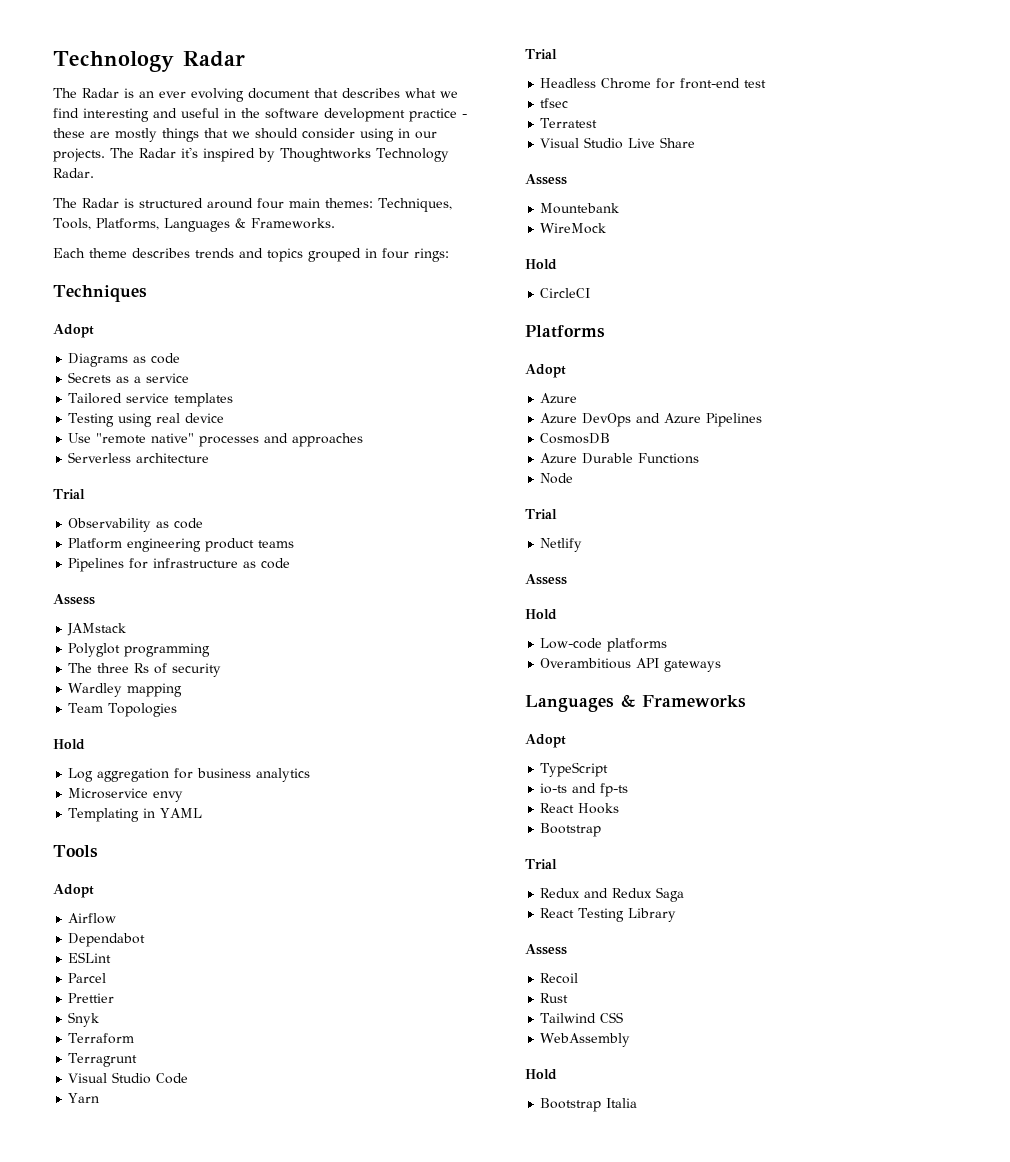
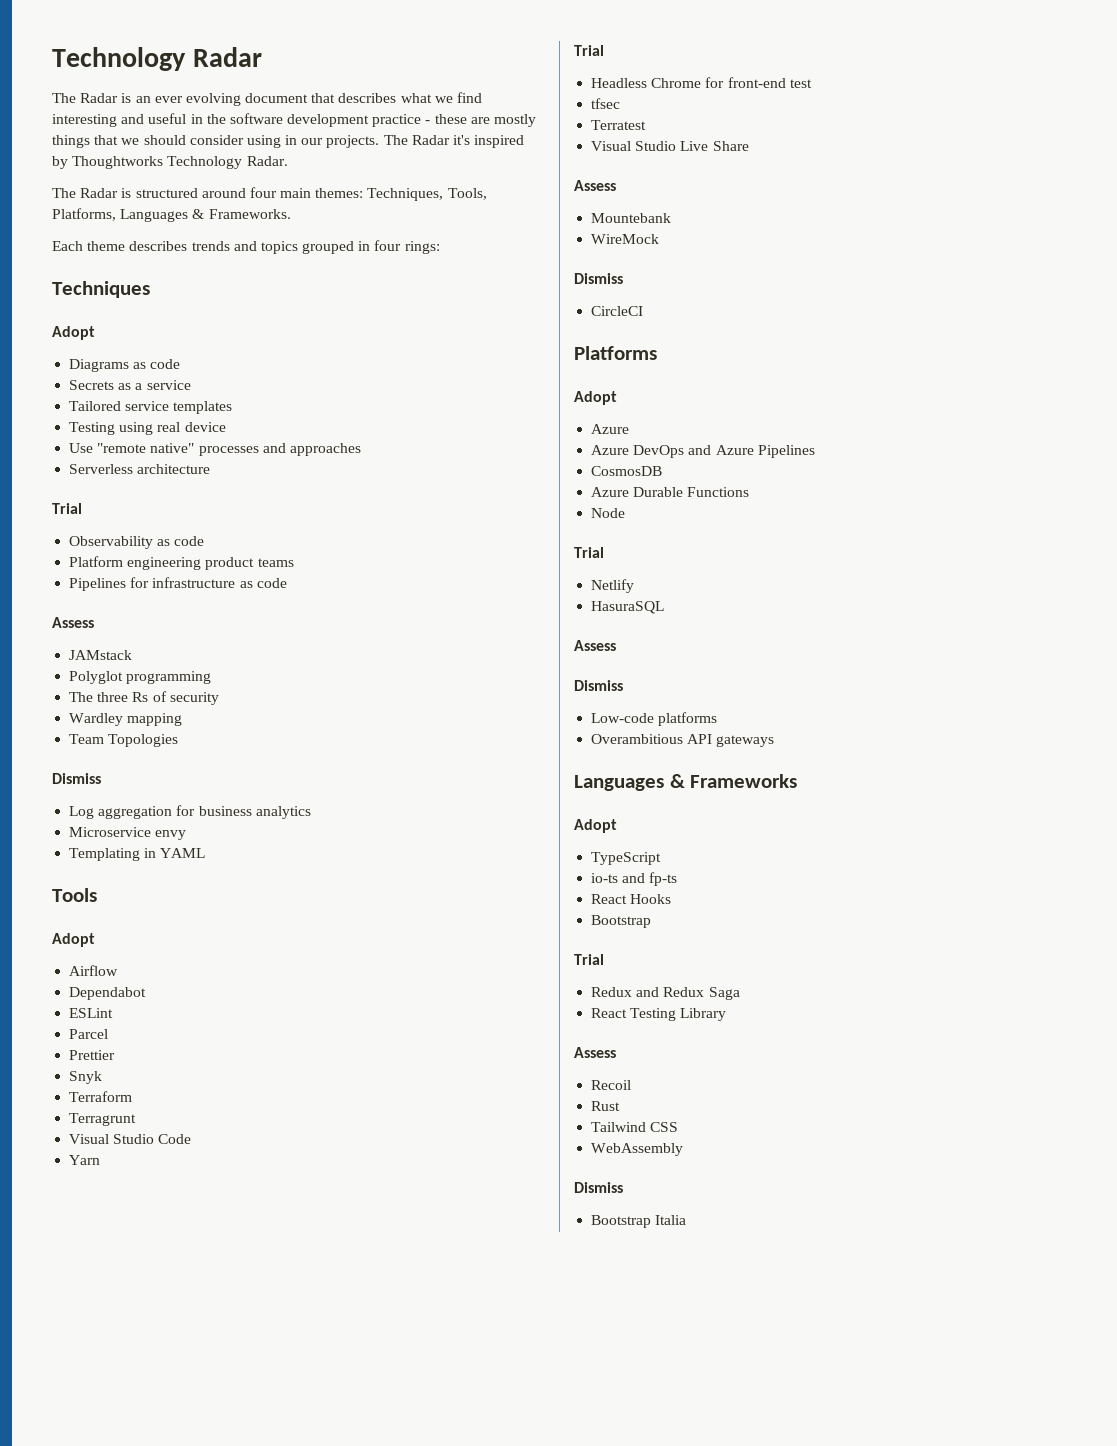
[53,739,85,750] Hold -> [52,773,101,784] Dismiss
[525,259,557,270] Hold -> [574,273,623,284] Dismiss
[525,574,567,585] [525,609,557,620] // Assess // Hold -> [591,601,665,614] [574,640,616,651] [574,680,623,691] // HasuraSQL // Assess // Dismiss
[525,1069,557,1080] Hold -> [574,1182,623,1193] Dismiss

